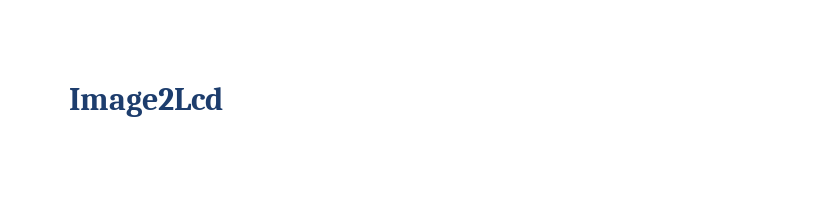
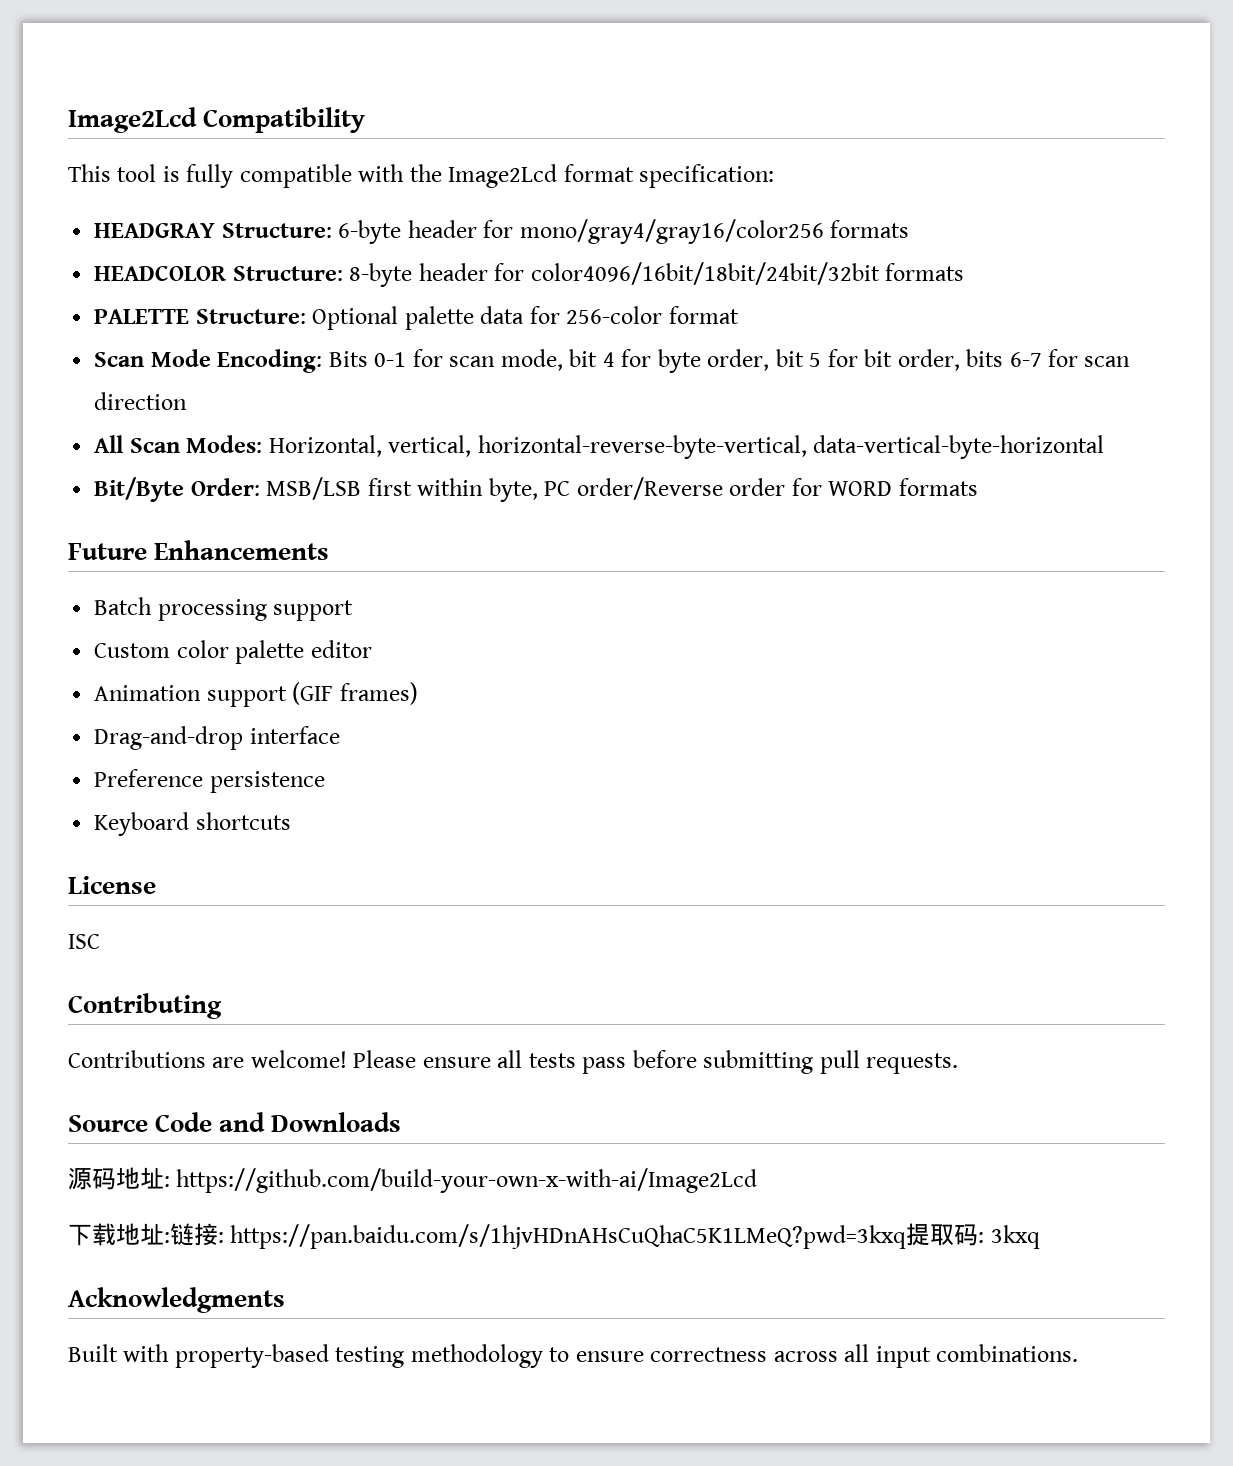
[69,87,223,117] Image2Lcd -> [68,107,366,133] [68,164,775,188] [94,219,910,244] [94,262,965,287] [94,306,739,330] [94,349,1131,373] [94,392,188,410] [94,435,1105,459] [94,477,978,502] [68,540,330,560] [94,597,354,621] [94,640,372,664] [94,682,418,707] [94,726,340,750] [94,769,325,793] [94,812,291,836] [68,876,156,894] [68,934,100,949] [68,993,222,1019] [68,1050,959,1074] [68,1112,402,1132] [68,1167,758,1193] [68,1223,1040,1249] [68,1287,285,1313] [68,1344,1079,1368] Image2Lcd Compatibility // This tool is fully compatible with the Image2Lcd format specification: // HEADGRAY Structure: 6-byte header for mono/gray4/gray16/color256 formats // HEADCOLOR Structure: 8-byte header for color4096/16bit/18bit/24bit/32bit formats // PALETTE Structure: Optional palette data for 256-color format // Scan Mode Encoding: Bits 0-1 for scan mode, bit 4 for byte order, bit 5 for bit order, bits 6-7 for scan direction // All Scan Modes: Horizontal, vertical, horizontal-reverse-byte-vertical, data-vertical-byte-horizontal // Bit/Byte Order: MSB/LSB first within byte, PC order/Reverse order for WORD formats // Future Enhancements // Batch processing support // Custom color palette editor // Animation support (GIF frames) // Drag-and-drop interface // Preference persistence // Keyboard shortcuts // License // ISC // Contributing // Contributions are welcome! Please ensure all tests pass before submitting pull requests. // Source Code and Downloads // 源码地址: https://github.com/build-your-own-x-with-ai/Image2Lcd // 下载地址:链接: https://pan.baidu.com/s/1hjvHDnAHsCuQhaC5K1LMeQ?pwd=3kxq提取码: 3kxq // Acknowledgments // Built with property-based testing methodology to ensure correctness across all input combinations.

